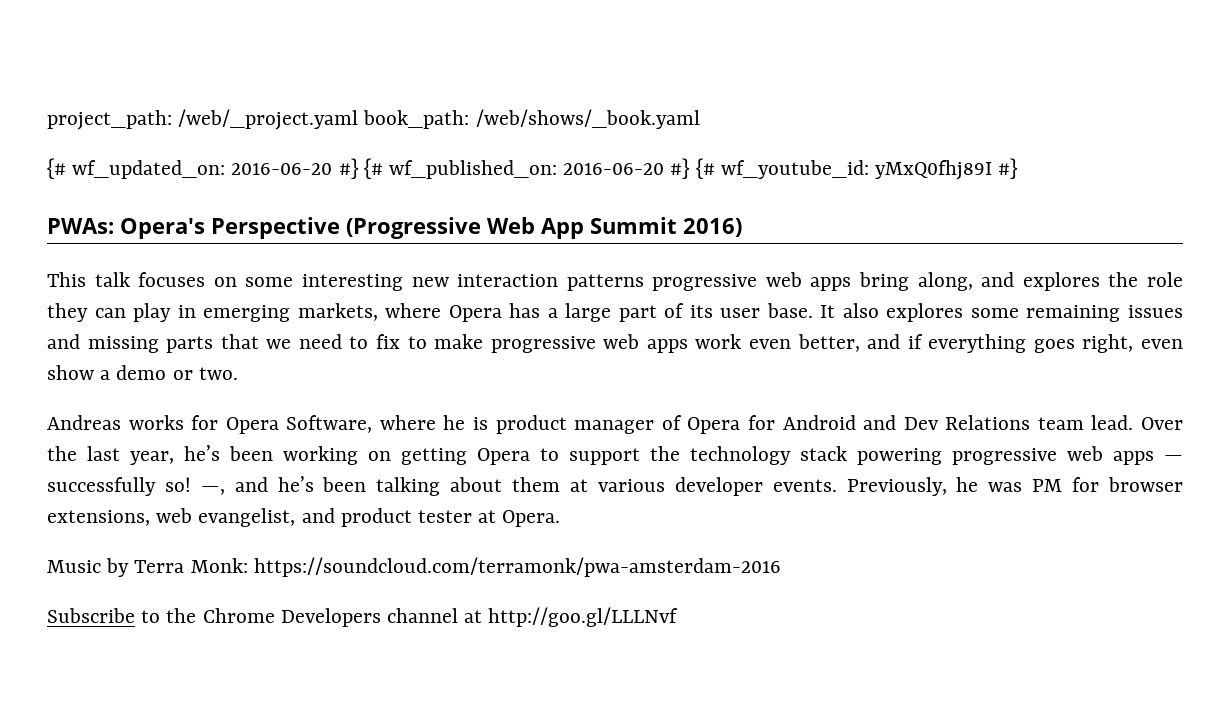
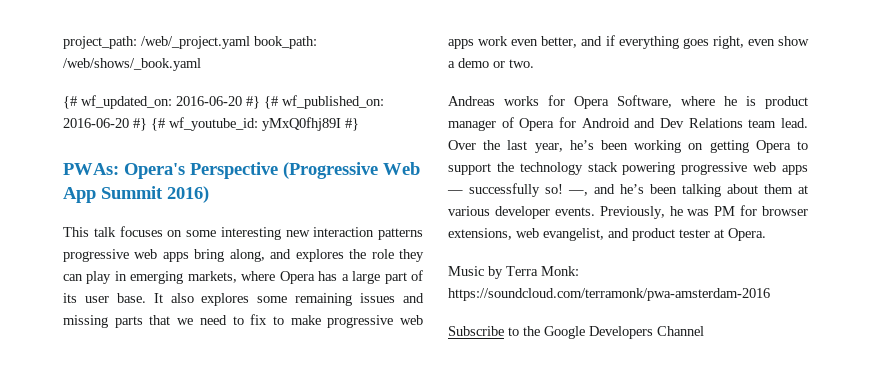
[202,607,679,627] Chrome Developers channel at http://goo.gl/LLLNvf -> [544,326,704,339] Google Developers Channel

